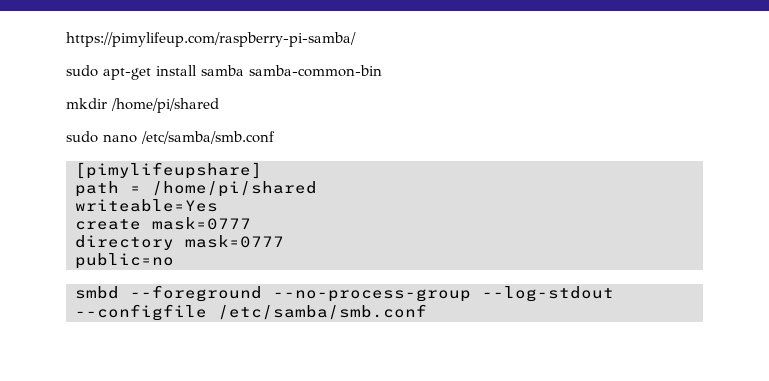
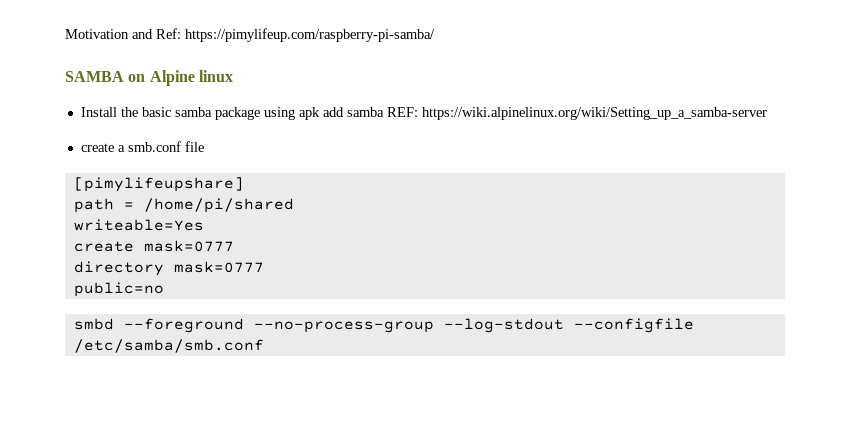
[66,32,356,47] [66,65,382,80] [66,98,219,113] [66,131,275,144] https://pimylifeup.com/raspberry-pi-samba/ // sudo apt-get install samba samba-common-bin // mkdir /home/pi/shared // sudo nano /etc/samba/smb.conf -> [65,28,435,42] [65,70,233,86] [80,107,767,120] [80,141,204,152] Motivation and Ref: https://pimylifeup.com/raspberry-pi-samba/ // SAMBA on Alpine linux // Install the basic samba package using apk add samba REF: https://wiki.alpinelinux.org/wiki/Setting_up_a_samba-server // create a smb.conf file

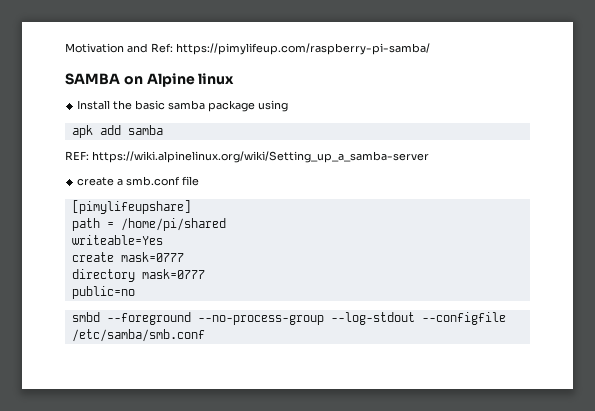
(295, 113) none -> (289, 106) //
(384, 112) none -> (163, 130) //

